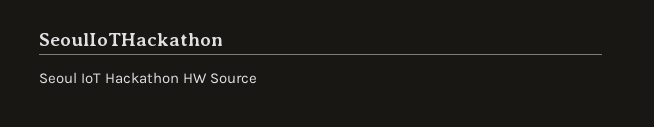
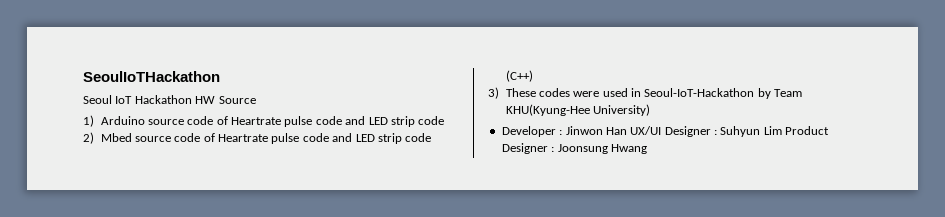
(258, 78) none -> [83,115,445,127] [83,132,432,144] [505,70,533,82] [488,87,803,99] [505,104,650,116] [501,126,830,137] [501,143,647,154] // 1) Arduino source code of Heartrate pulse code and LED strip code // 2) Mbed source code of Heartrate pulse code and LED strip code (C++) // 3) These codes were used in Seoul-IoT-Hackathon by Team KHU(Kyung-Hee University) // Developer : Jinwon Han UX/UI Designer : Suhyun Lim Product Designer : Joonsung Hwang

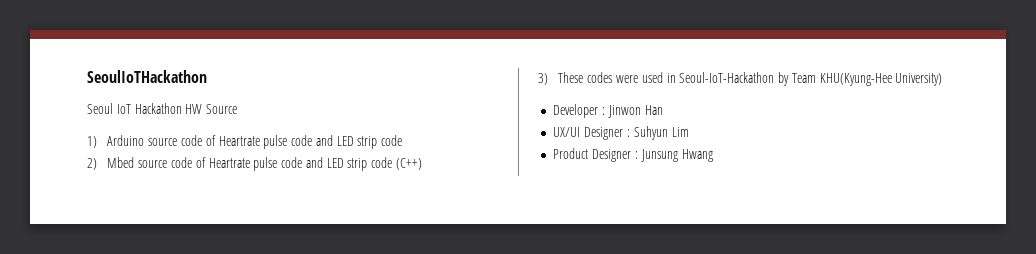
(627, 131) none -> (663, 110) //
(782, 130) none -> (689, 132) //
[557,144,608,154] Joonsung -> [640,149,678,162] Junsung

